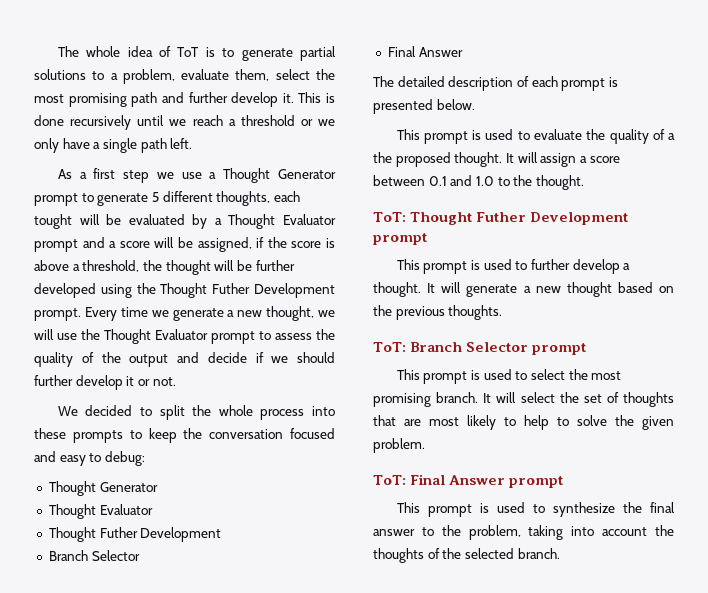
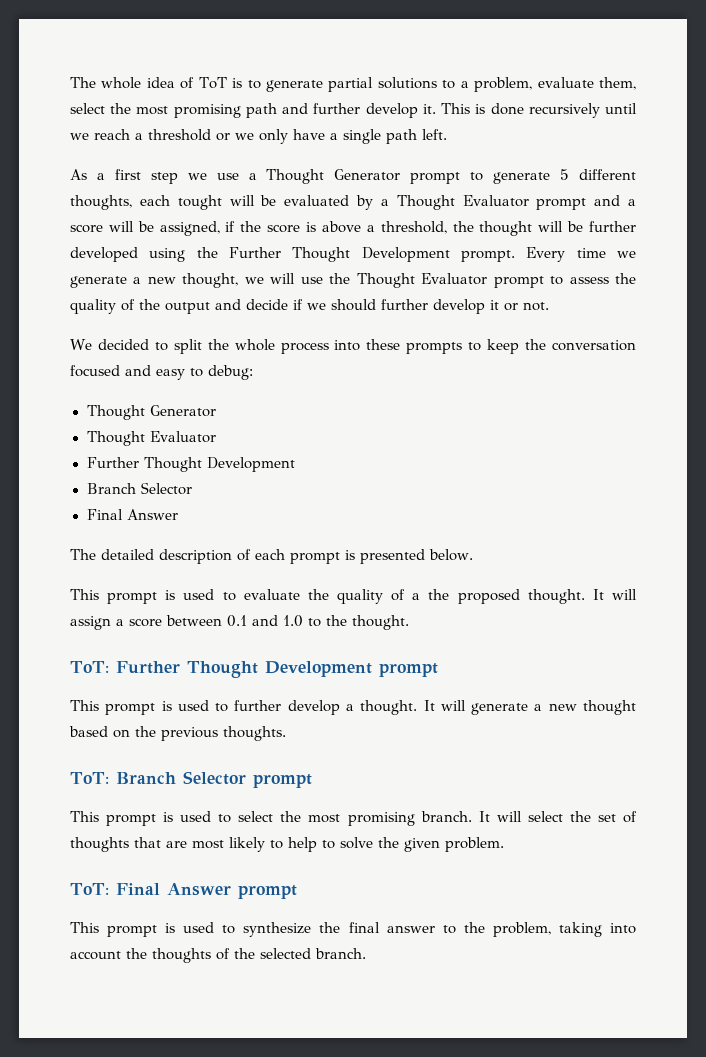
[160,283,251,298] Thought Futher -> [229,247,351,262] Further Thought
[48,527,138,542] Thought Futher -> [86,457,202,472] Further Thought
[410,212,527,225] Thought Futher -> [115,661,258,678] Further Thought

